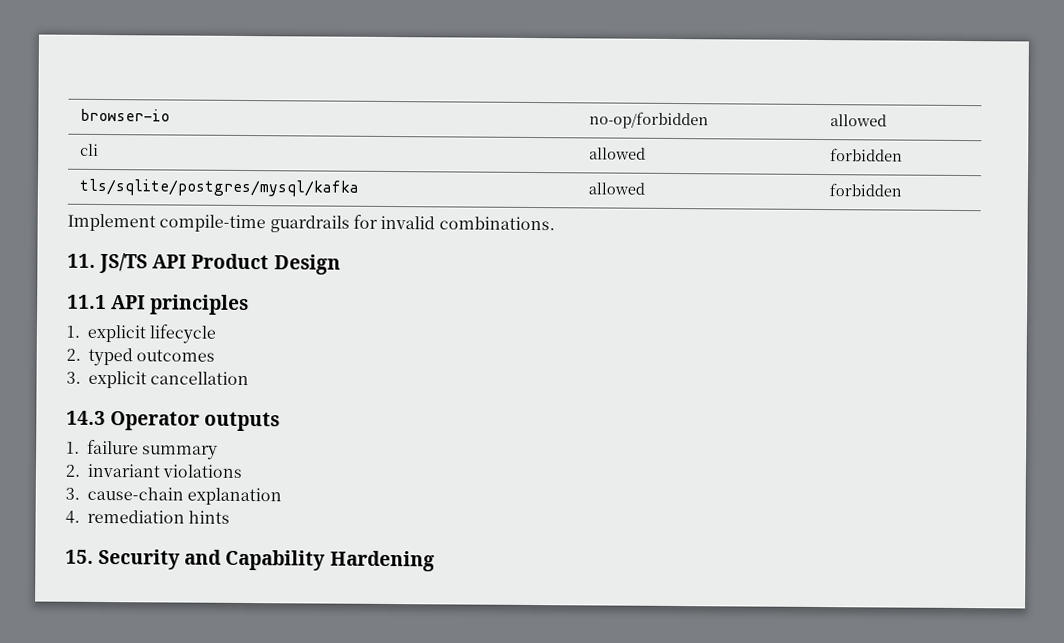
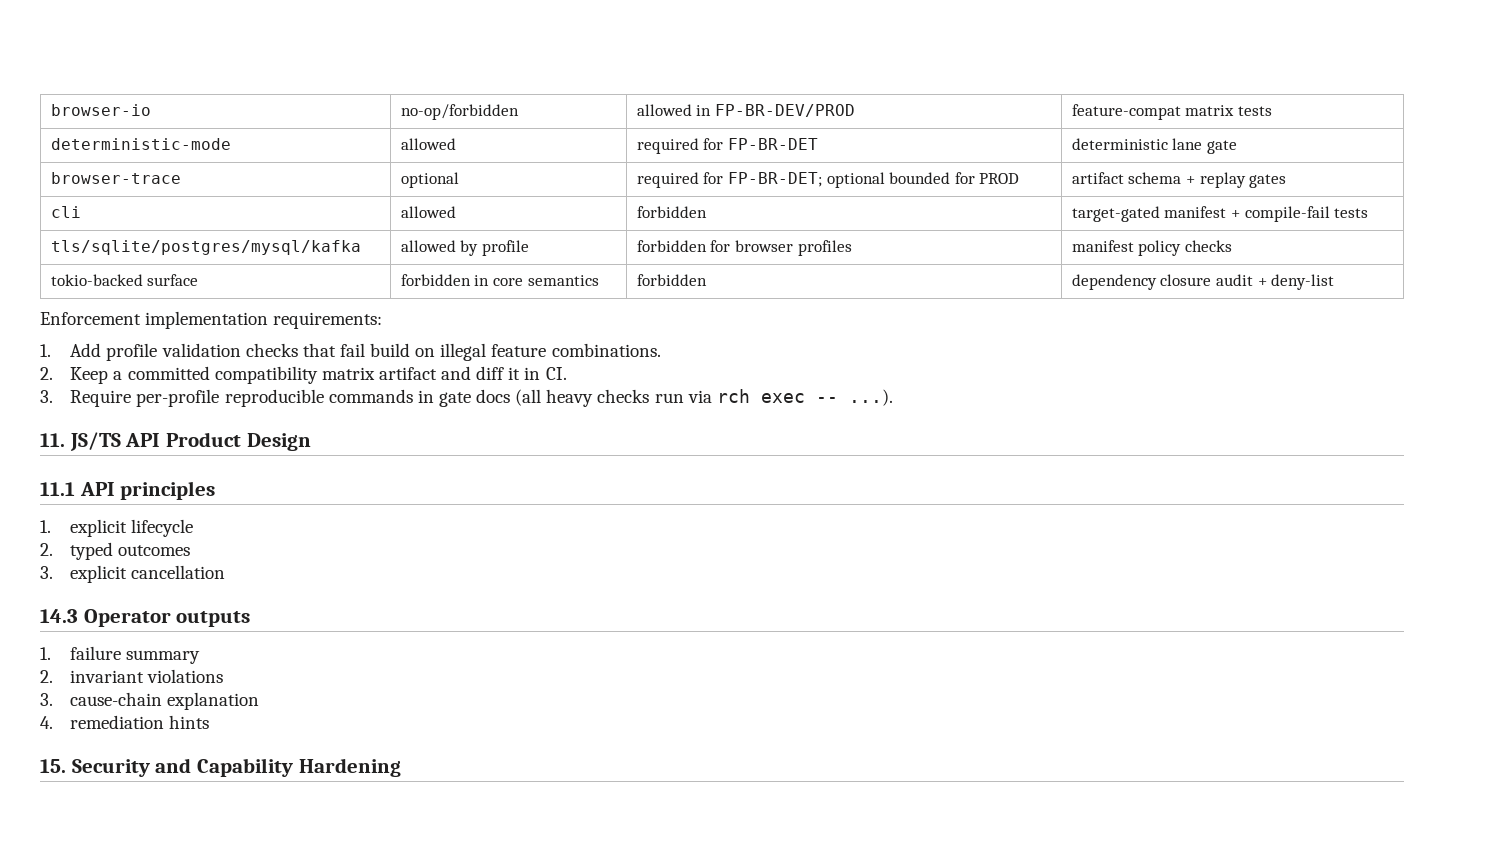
[79,143,99,156] [588,147,646,160] [829,148,903,162] // cli | allowed | forbidden -> [696,104,855,117] [1071,104,1272,120] [50,138,231,150] [400,138,456,150] [636,138,818,154] [1071,138,1237,154] [50,172,181,184] [400,172,459,188] [636,172,1020,188] [1071,172,1287,188] [50,206,81,218] [400,206,456,218] [636,206,707,218] [1071,206,1369,222] in FP-BR-DEV/PROD | feature-compat matrix tests // deterministic-mode | allowed | required for FP-BR-DET | deterministic lane gate // browser-trace | optional | required for FP-BR-DET; optional bounded for PROD | artifact schema + replay gates // cli | allowed | forbidden | target-gated manifest + compile-fail tests
[828,183,902,197] [67,213,555,233] | forbidden // Implement compile-time guardrails for invalid combinations. -> [460,240,529,256] [636,240,852,256] [1071,240,1232,256] [50,274,199,286] [400,274,599,286] [636,274,707,286] [1071,274,1335,290] [40,311,383,329] [40,343,661,361] [40,366,567,384] [40,389,893,407] by profile | forbidden for browser profiles | manifest policy checks // tokio-backed surface | forbidden in core semantics | forbidden | dependency closure audit + deny-list // Enforcement implementation requirements: // 1. Add profile validation checks that fail build on illegal feature combinations. // 2. Keep a committed compatibility matrix artifact and diff it in CI. // 3. Require per-profile reproducible commands in gate docs (all heavy checks run via rch exec -- ...).

